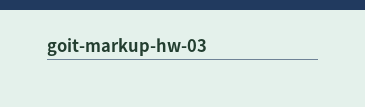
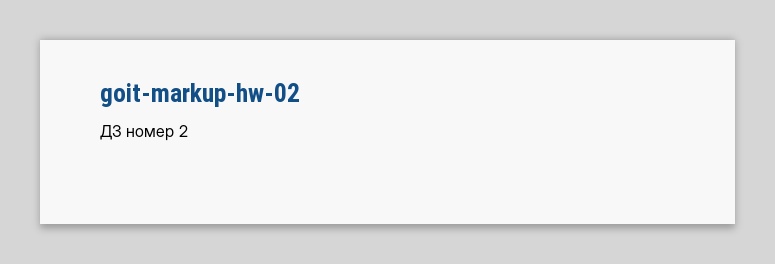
[47,38,207,56] goit-markup-hw-03 -> [100,83,300,107] [100,125,188,141] goit-markup-hw-02 // ДЗ номер 2

